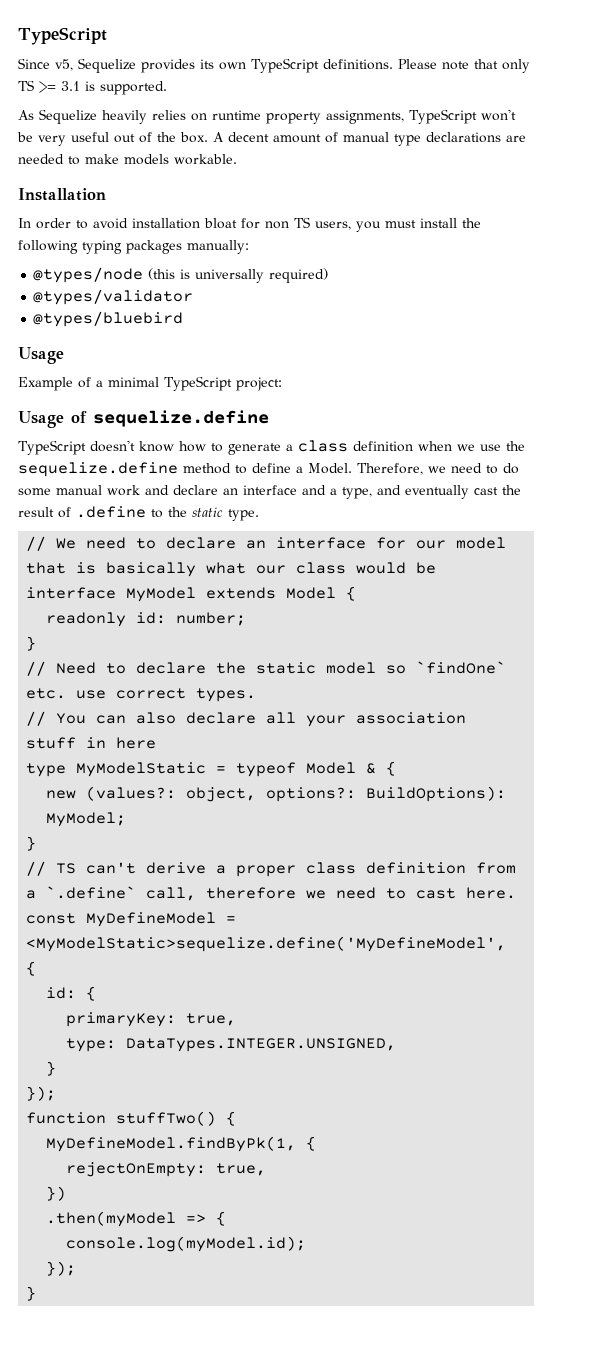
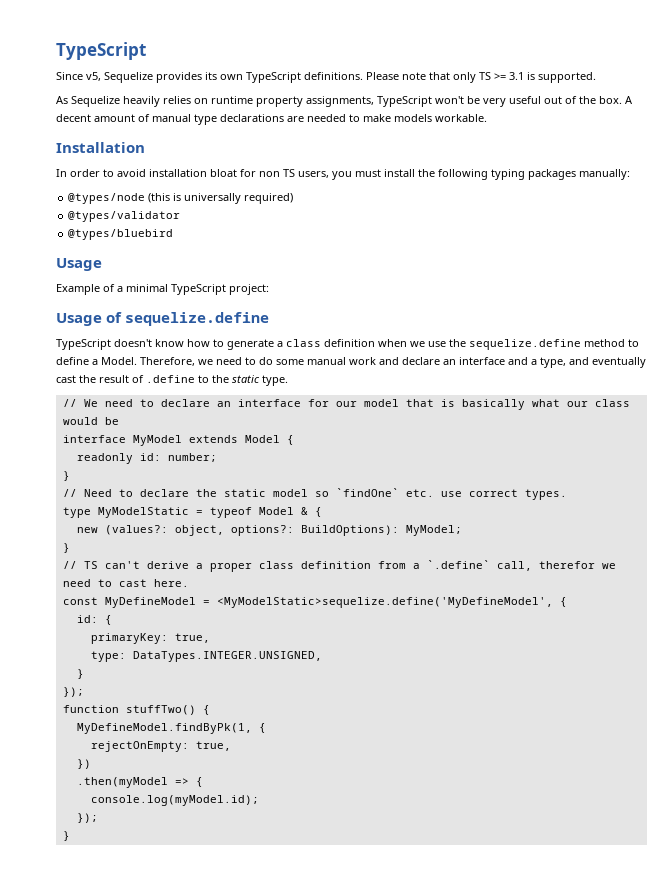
[26,711,467,727] [26,737,157,749] // // You can also declare all your association stuff in here -> (567, 494) none
[206,887,297,899] therefore -> [538,561,595,569] therefor

